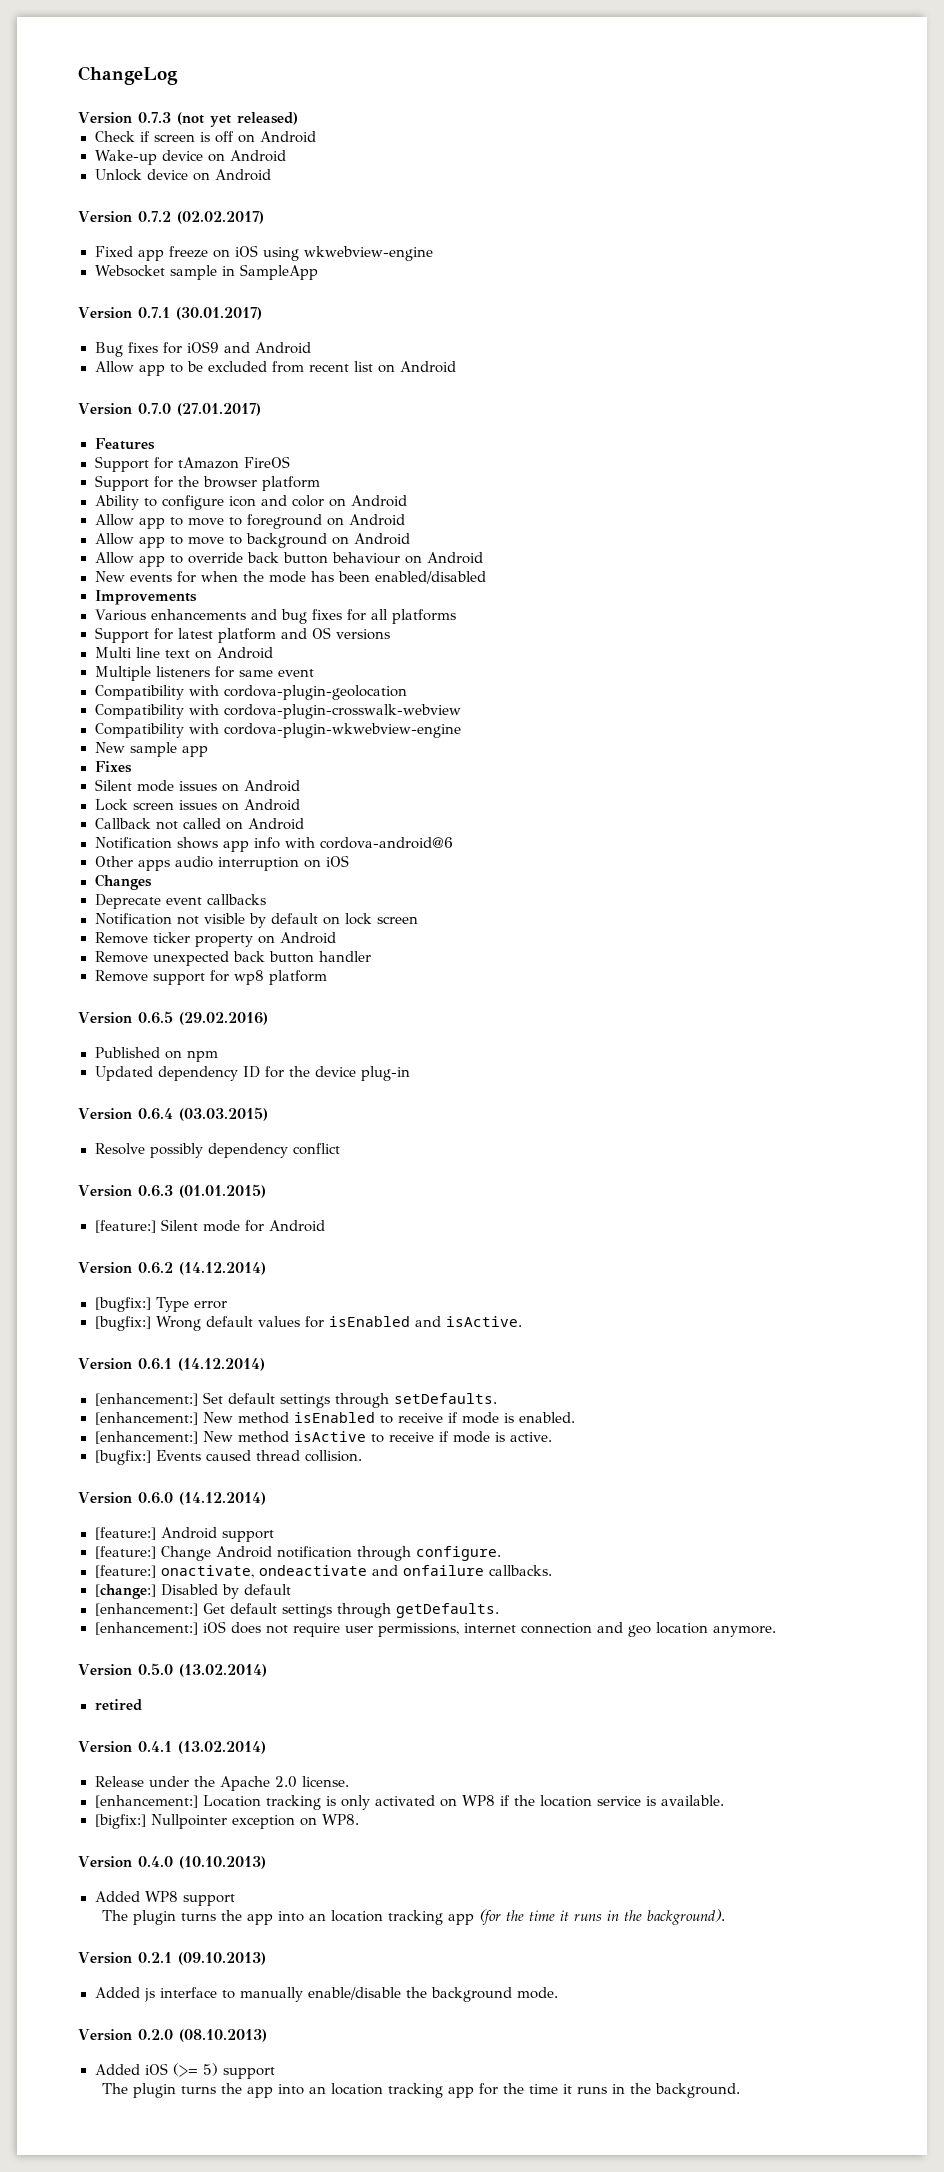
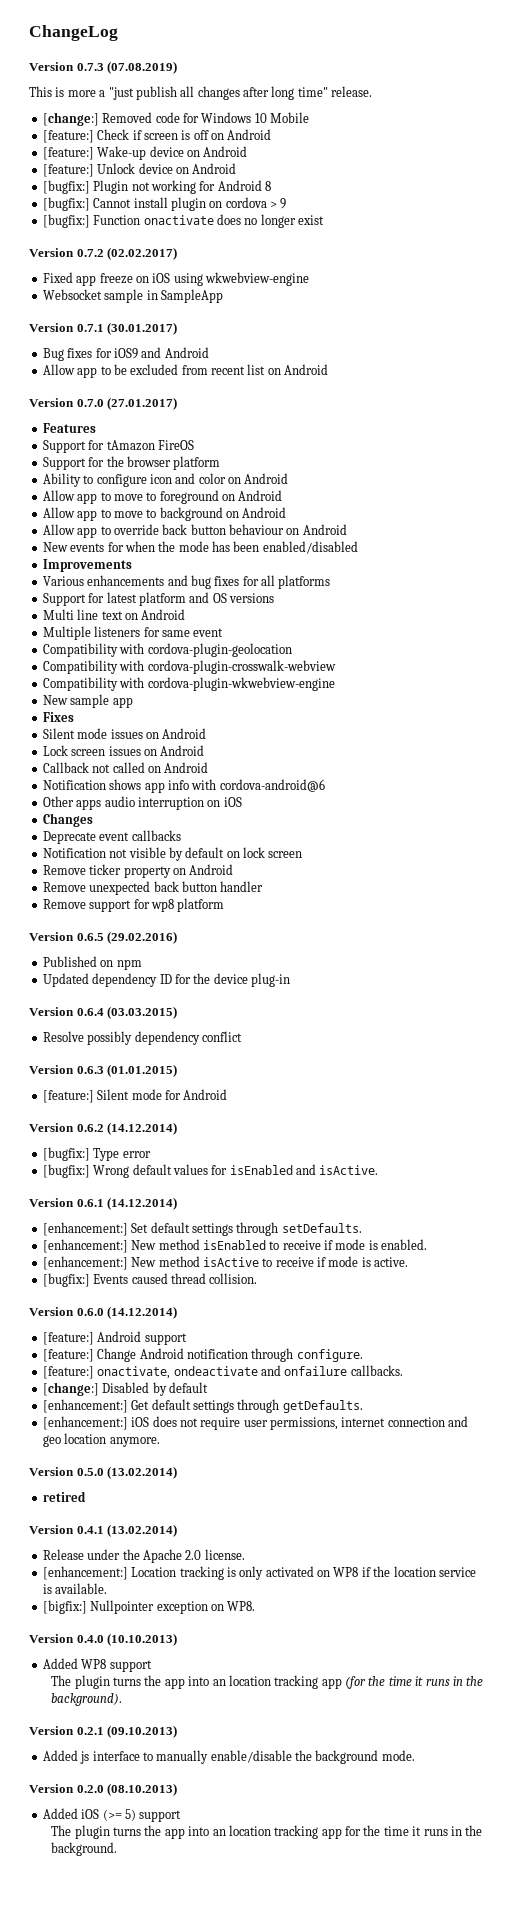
[176,112,298,127] (not yet released) // -> [107,61,178,74] [29,86,373,100] [42,112,309,126] [42,130,94,143] (07.08.2019) // This is more a "just publish all changes after long time" release. // [change:] Removed code for Windows 10 Mobile // [feature:]
(316, 137) none -> [42,147,94,160] [feature:]
(287, 156) none -> [42,164,94,177] [feature:]
(271, 175) none -> [42,180,271,194] [42,197,287,211] [42,214,324,228] // [bugfix:] Plugin not working for Android 8 // [bugfix:] Cannot install plugin on cordova > 9 // [bugfix:] Function onactivate does no longer exist

